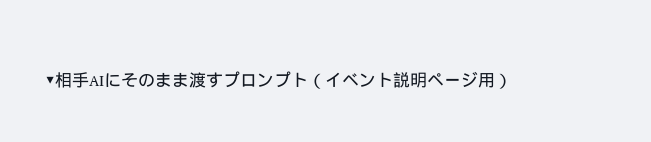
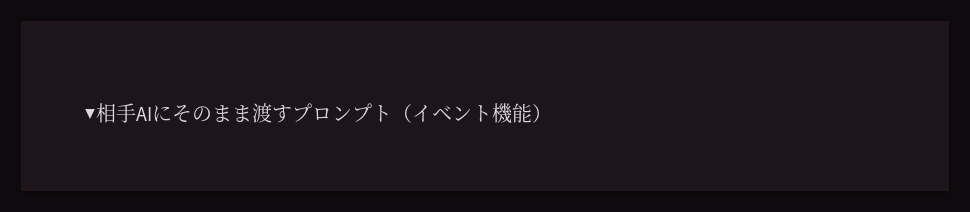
[393,71,495,88] 説明ページ用 -> [492,103,533,124] 機能

